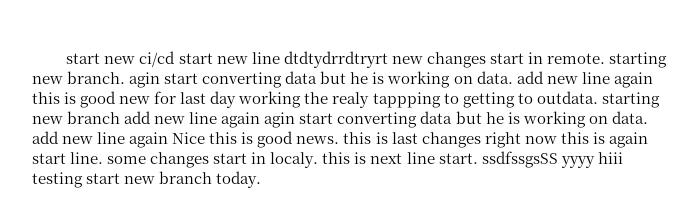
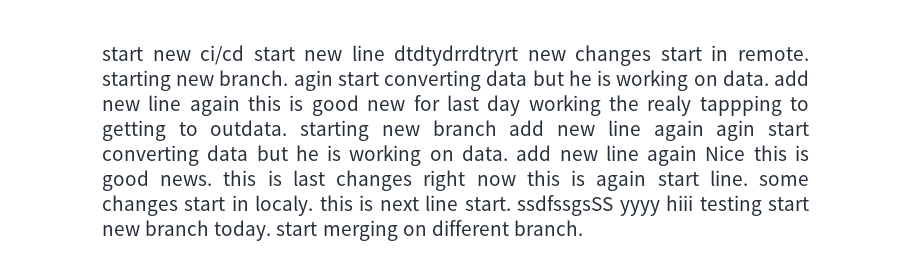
(262, 179) none -> [276,220,583,241] start merging on different branch.

